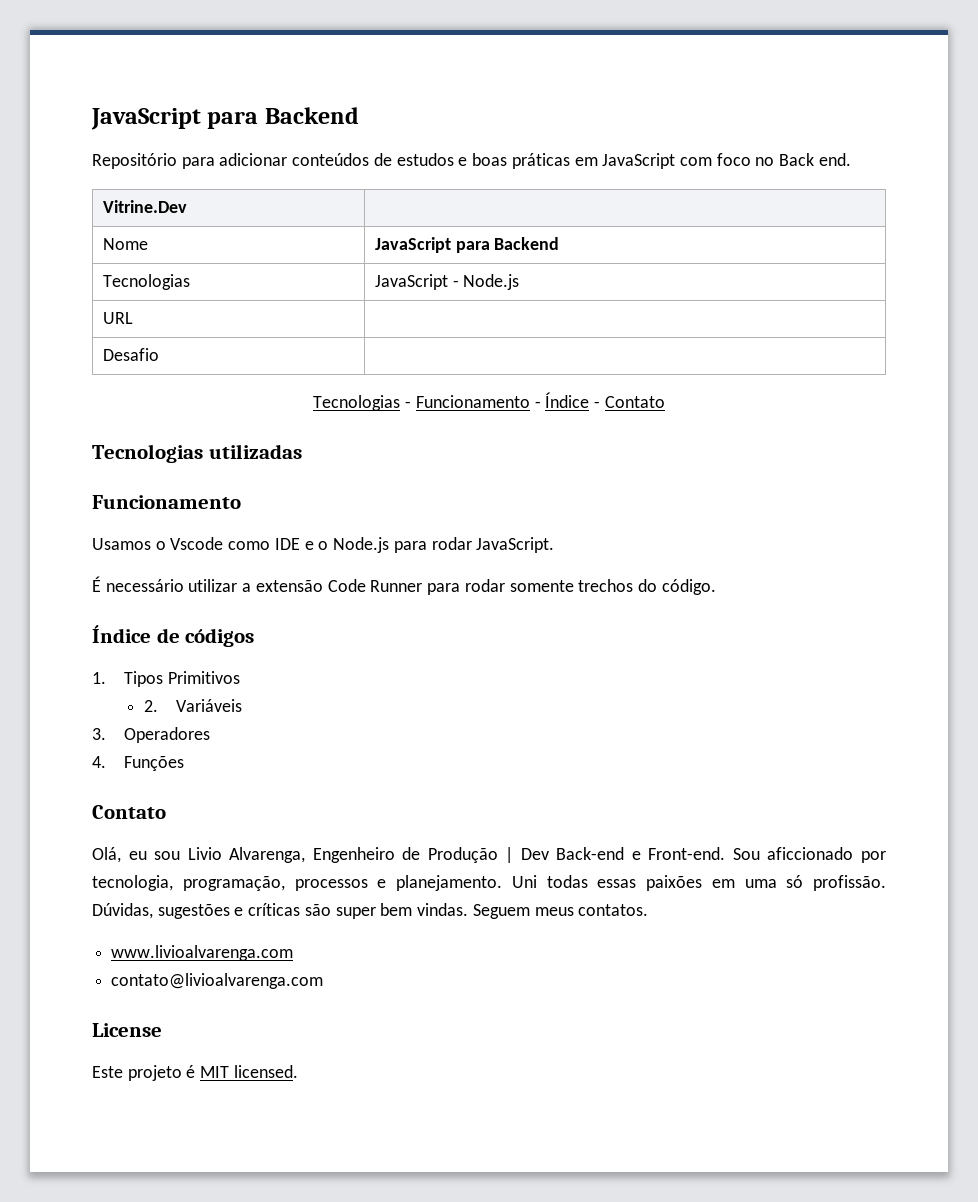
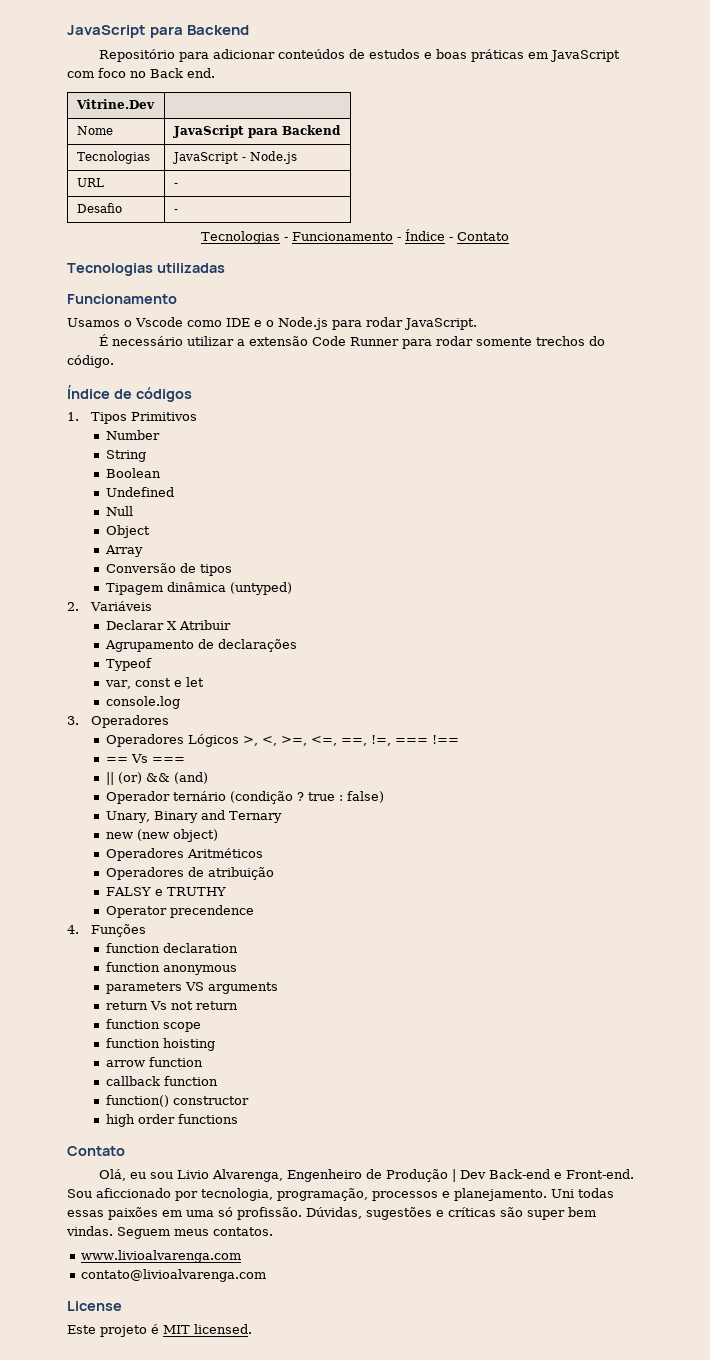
(134, 318) none -> [173,183,178,187] -
(160, 354) none -> [173,209,178,213] -
[143,699,242,712] [92,727,211,743] [92,756,185,771] 2. Variáveis // 3. Operadores // 4. Funções -> [105,430,160,440] [105,450,146,462] [105,468,161,478] [105,487,174,497] [105,506,133,516] [105,525,150,538] [104,545,143,557] [105,563,232,576] [105,582,292,595] [67,601,153,611] [105,620,231,630] [104,639,297,652] [105,658,152,671] [104,677,204,689] [105,696,180,709] [67,715,170,728] [105,734,459,747] [105,754,185,763] [105,772,208,785] [105,791,384,804] [105,810,282,823] [105,829,218,842] [105,848,263,861] [105,867,274,880] [105,887,226,896] [105,905,254,918] [67,924,147,937] [105,943,238,953] [105,962,237,975] [105,982,278,994] [105,1001,238,1010] [105,1019,201,1032] [105,1038,215,1051] [105,1057,203,1067] [105,1076,218,1086] [105,1095,249,1107] [105,1114,238,1127] Number // String // Boolean // Undefined // Null // Object // Array // Conversão de tipos // Tipagem dinâmica (untyped) // 2. Variáveis // Declarar X Atribuir // Agrupamento de declarações // Typeof // var, const e let // console.log // 3. Operadores // Operadores Lógicos >, <, >=, <=, ==, !=, === !== // == Vs === // || (or) && (and) // Operador ternário (condição ? true : false) // Unary, Binary and Ternary // new (new object) // Operadores Aritméticos // Operadores de atribuição // FALSY e TRUTHY // Operator precendence // 4. Funções // function declaration // function anonymous // parameters VS arguments // return Vs not return // function scope // function hoisting // arrow function // callback function // function() constructor // high order functions

